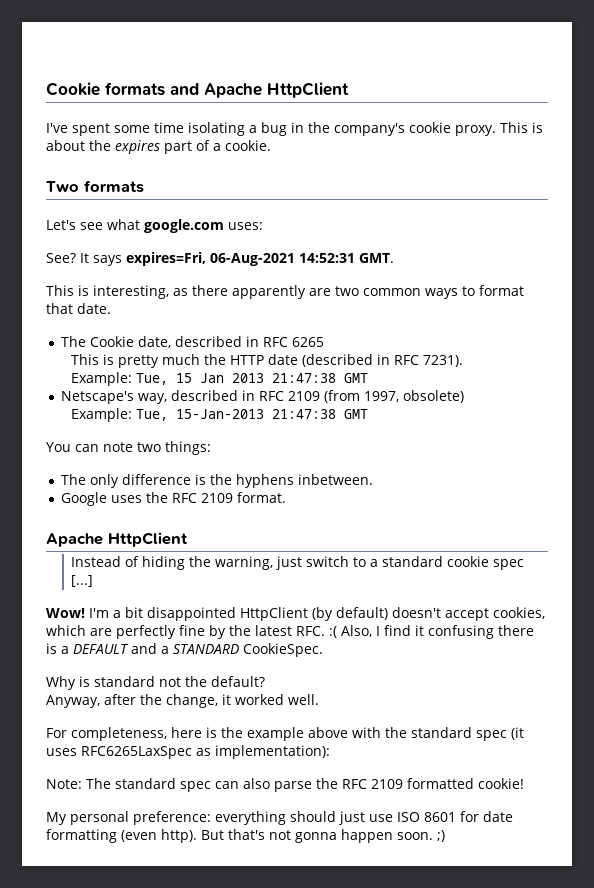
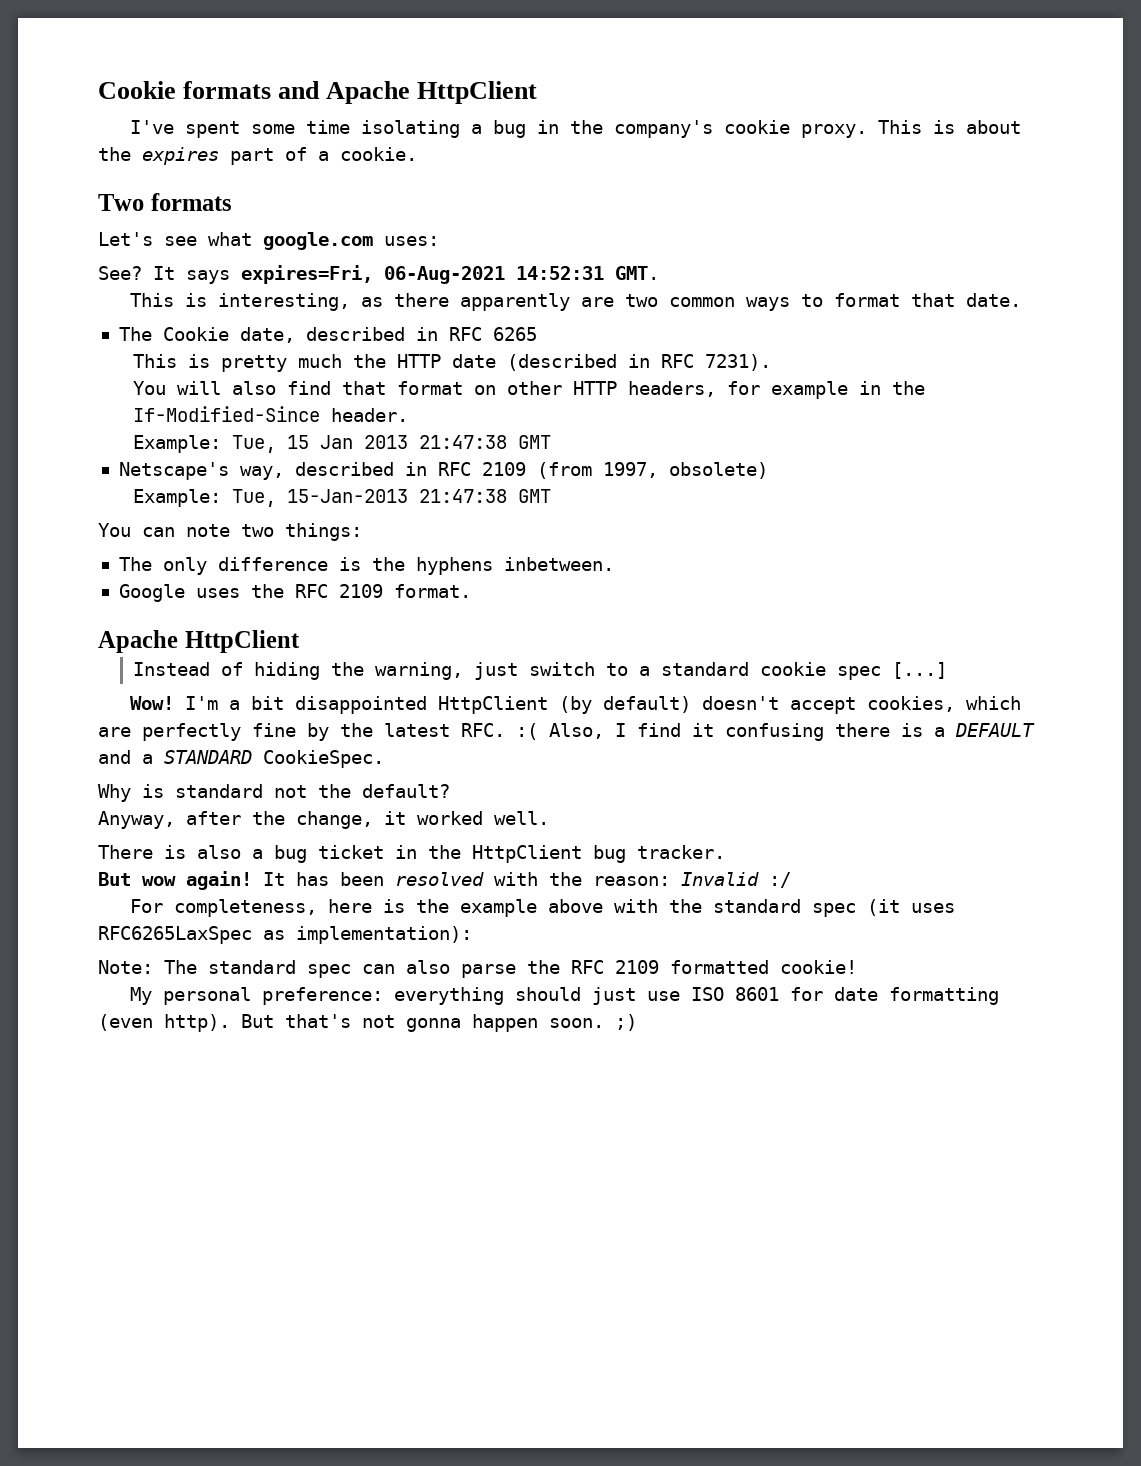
(463, 361) none -> [133,381,926,399] [133,406,409,422] // You will also find that format on other HTTP headers, for example in the If-Modified-Since header.
(319, 699) none -> [98,845,725,863] [98,871,791,890] // There is also a bug ticket in the HttpClient bug tracker. // But wow again! It has been resolved with the reason: Invalid :/

